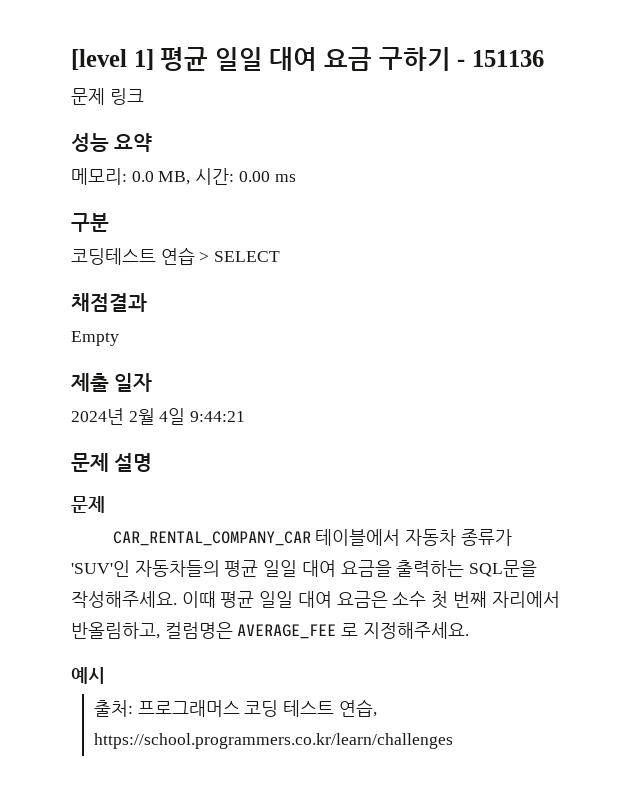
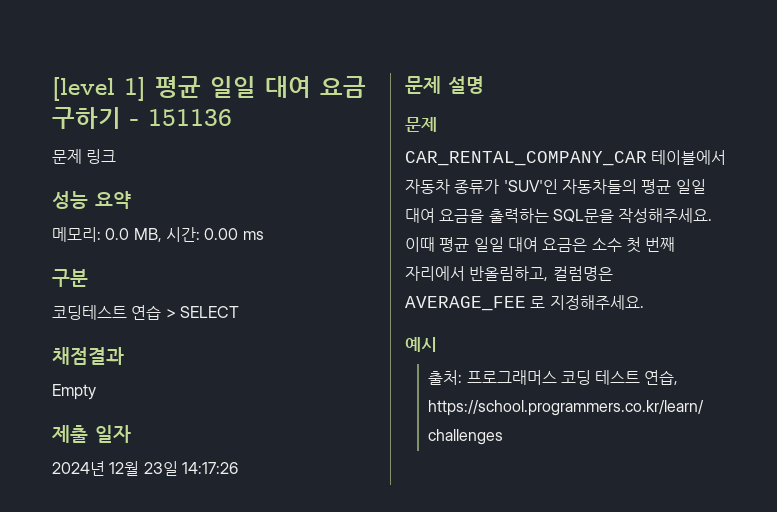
[128,408,246,425] 2월 4일 9:44:21 -> [109,461,238,476] 12월 23일 14:17:26

